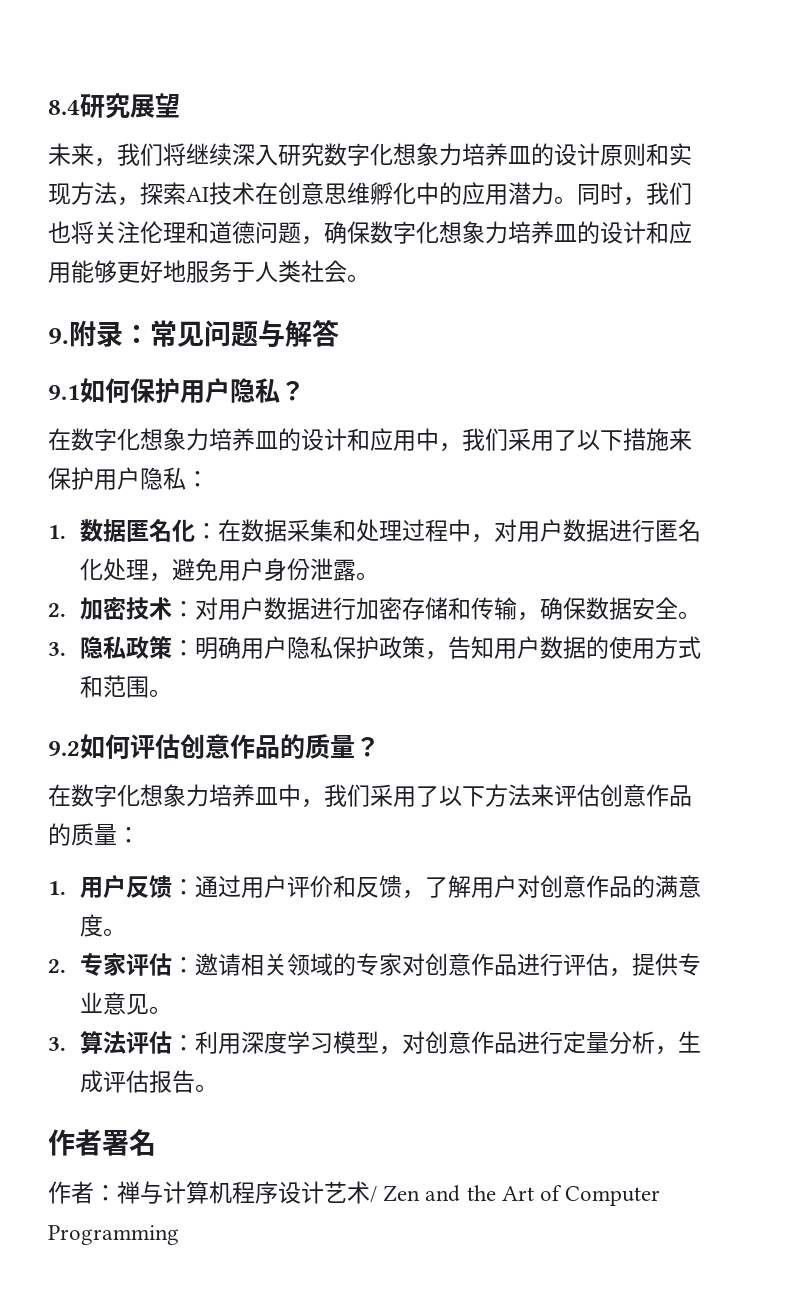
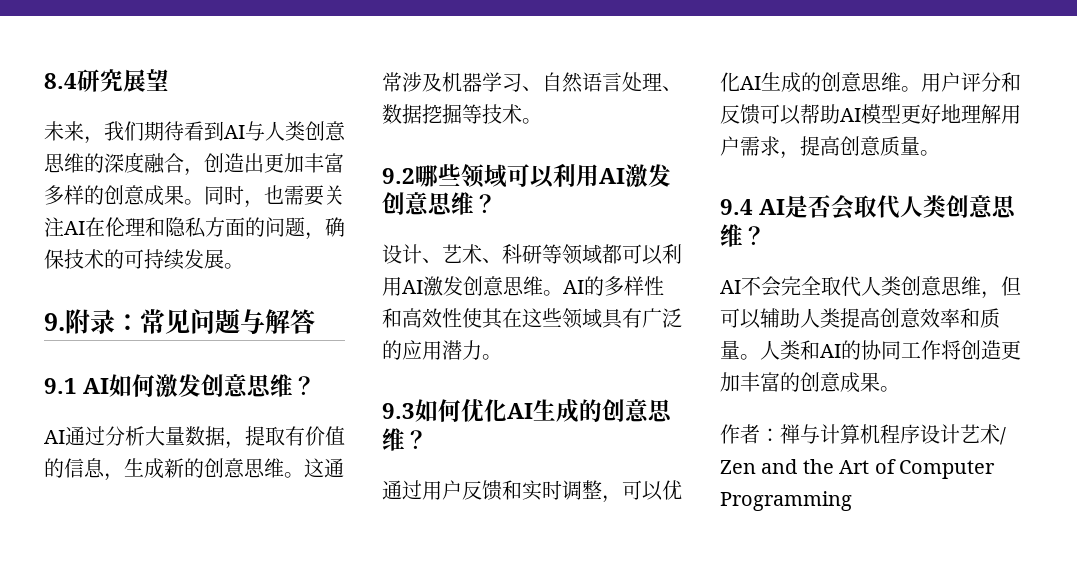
[163,143,692,166] [48,182,692,206] [48,221,692,245] [48,260,347,283] 将继续深入研究数字化想象力培养皿的设计原则和实现方法，探索AI技术在创意思维孵化中的应用潜力。同时，我们也将关注伦理和道德问题，确保数字化想象力培养皿的设计和应用能够更好地服务于人类社会 -> [144,121,346,141] [44,152,344,176] [44,185,344,208] [44,217,345,240] [44,249,224,270] 期待看到AI与人类创意思维的深度融合，创造出更加丰富多样的创意成果。同时，也需要关注AI在伦理和隐私方面的问题，确保技术的可持续发展
[80,378,305,404] [48,428,692,452] [48,467,209,490] [48,519,702,543] [80,558,380,582] [48,597,702,621] [48,636,702,660] [80,675,173,698] [48,734,380,759] [48,784,692,808] [48,823,140,846] [48,875,702,899] [80,914,127,937] [48,953,702,977] [80,992,173,1015] [48,1031,702,1055] [80,1070,219,1093] [48,1129,156,1156] 如何保护用户隐私？ // 在数字化想象力培养皿的设计和应用中，我们采用了以下措施来保护用户隐私： // 1.数据匿名化：在数据采集和处理过程中，对用户数据进行匿名化处理，避免用户身份泄露。 // 2.加密技术：对用户数据进行加密存储和传输，确保数据安全。 // 3.隐私政策：明确用户隐私保护政策，告知用户数据的使用方式和范围。 // 9.2如何评估创意作品的质量？ // 在数字化想象力培养皿中，我们采用了以下方法来评估创意作品的质量： // 1.用户反馈：通过用户评价和反馈，了解用户对创意作品的满意度。 // 2.专家评估：邀请相关领域的专家对创意作品进行评估，提供专业意见。 // 3.算法评估：利用深度学习模型，对创意作品进行定量分析，生成评估报告。 // 作者署名 -> [83,374,317,397] [44,426,345,449] [44,458,344,481] [382,72,682,93] [382,104,542,124] [382,163,671,188] [382,192,497,215] [382,244,682,265] [382,276,664,296] [382,308,682,329] [382,340,502,360] [382,399,673,423] [382,428,428,451] [382,480,682,503] [720,72,1021,93] [720,104,1021,125] [720,136,940,159] [720,195,1018,220] [720,224,766,247] [720,276,1021,299] [720,308,1000,329] [720,340,1021,360] [720,372,900,393] AI如何激发创意思维？ // AI通过分析大量数据，提取有价值的信息，生成新的创意思维。这通常涉及机器学习、自然语言处理、数据挖掘等技术。 // 9.2哪些领域可以利用AI激发创意思维？ // 设计、艺术、科研等领域都可以利用AI激发创意思维。AI的多样性和高效性使其在这些领域具有广泛的应用潜力。 // 9.3如何优化AI生成的创意思维？ // 通过用户反馈和实时调整，可以优化AI生成的创意思维。用户评分和反馈可以帮助AI模型更好地理解用户需求，提高创意质量。 // 9.4 AI是否会取代人类创意思维？ // AI不会完全取代人类创意思维，但可以辅助人类提高创意效率和质量。人类和AI的协同工作将创造更加丰富的创意成果。

